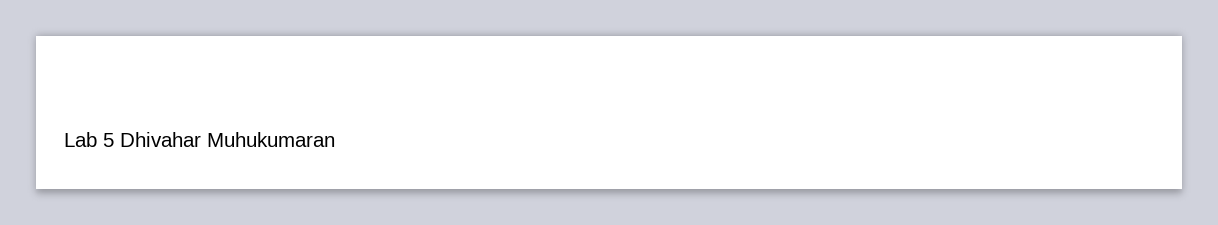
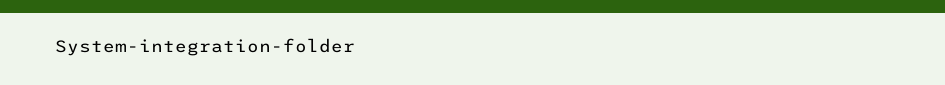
[64,132,335,147] Lab 5 Dhivahar Muhukumaran -> [55,38,355,56] System-integration-folder

